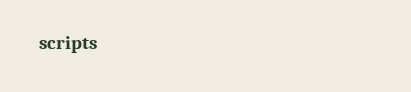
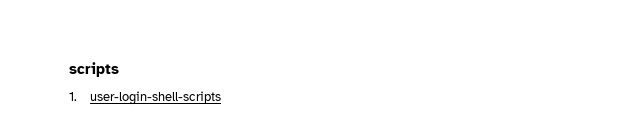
(97, 44) none -> [69,91,221,105] // 1. user-login-shell-scripts

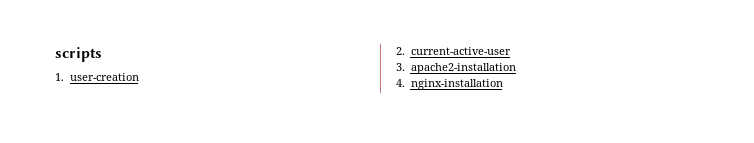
[89,91,221,105] user-login-shell-scripts -> [69,73,139,81] [396,47,511,55] [396,63,516,74] [396,79,503,90] user-creation // 2. current-active-user // 3. apache2-installation // 4. nginx-installation

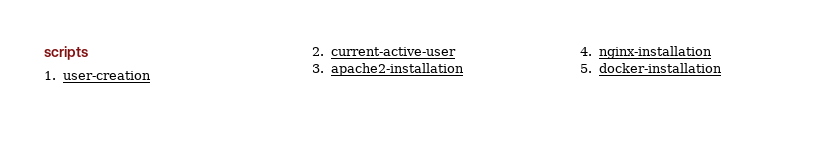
(503, 84) none -> [580,63,722,73] // 5. docker-installation

